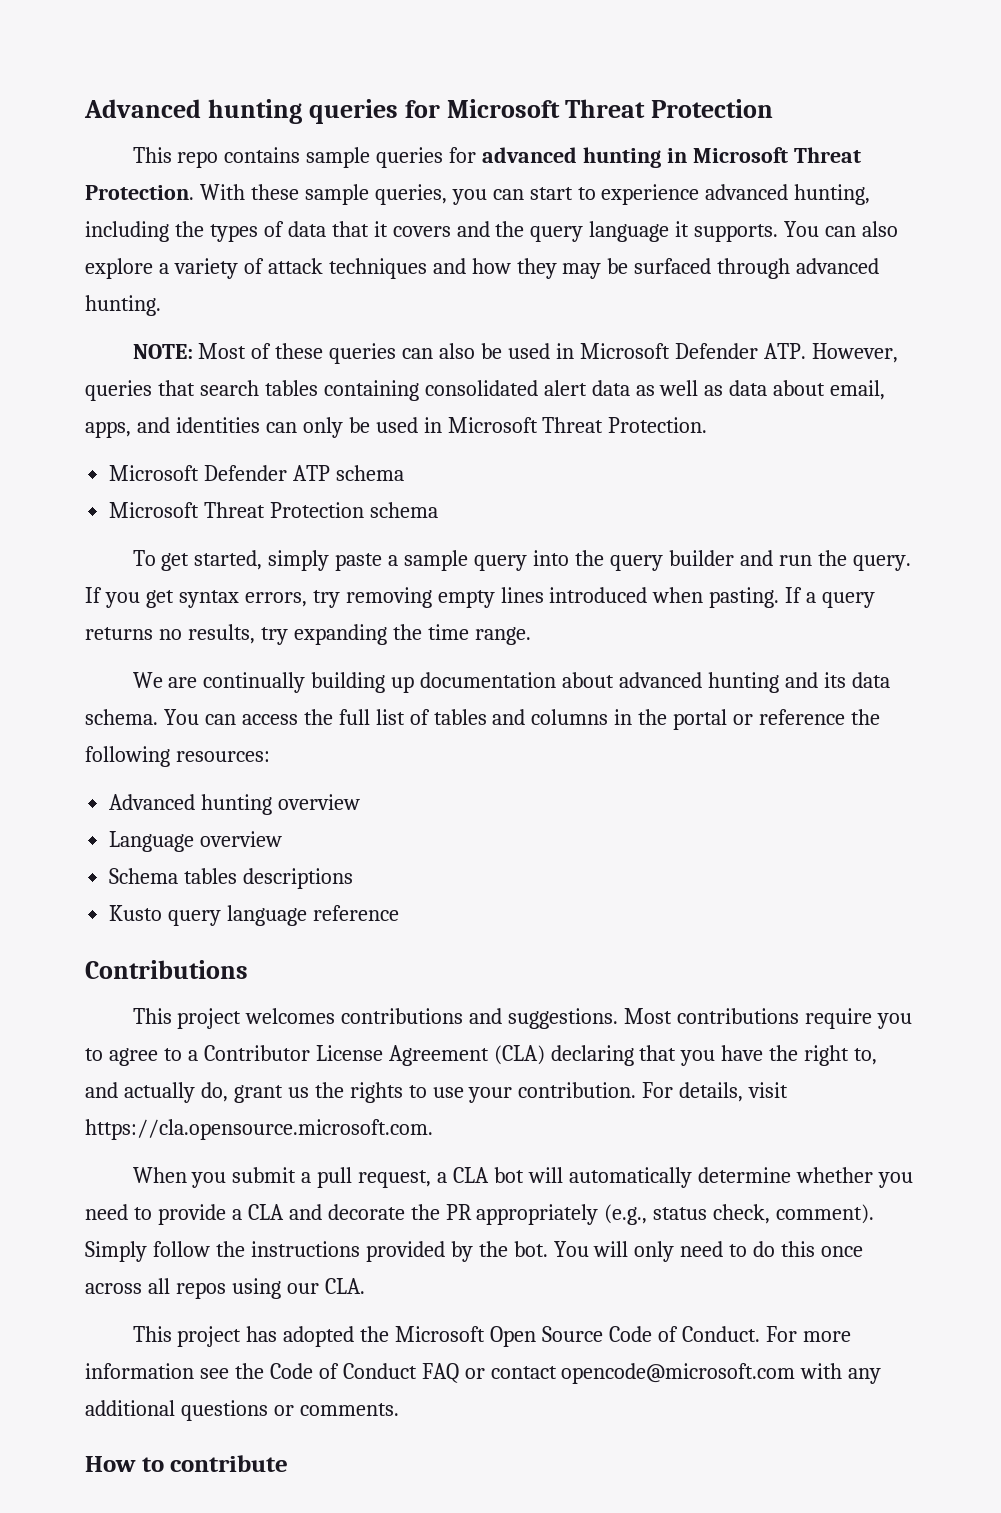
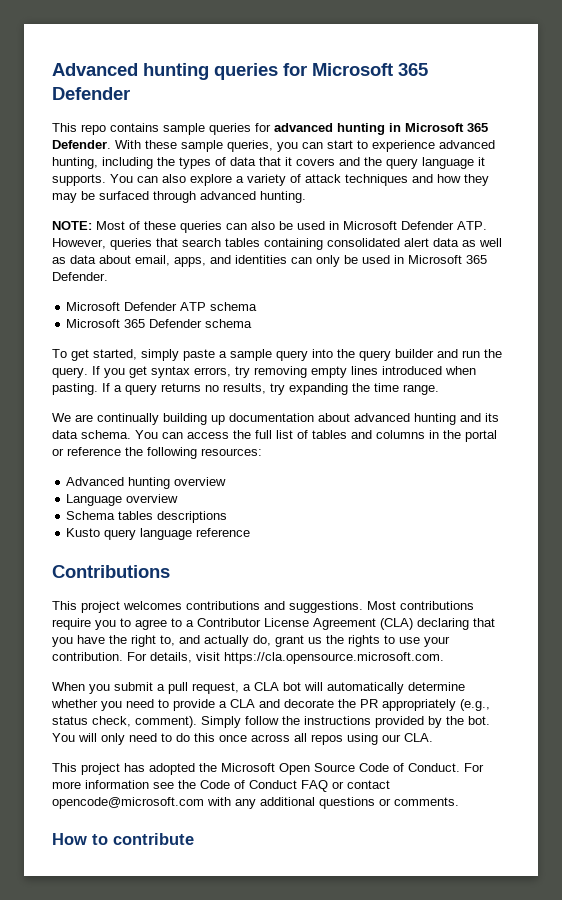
[565,99,774,118] Threat Protection -> [398,63,428,76] [52,87,130,100] 365 Defender
[793,147,861,163] [85,185,194,200] Threat Protection. -> [467,123,488,132] [52,140,111,149] 365 Defender.
[542,417,708,433] Threat Protection. -> [466,255,487,264] [52,272,108,281] 365 Defender.
[204,502,365,518] Threat Protection -> [124,319,203,328] 365 Defender

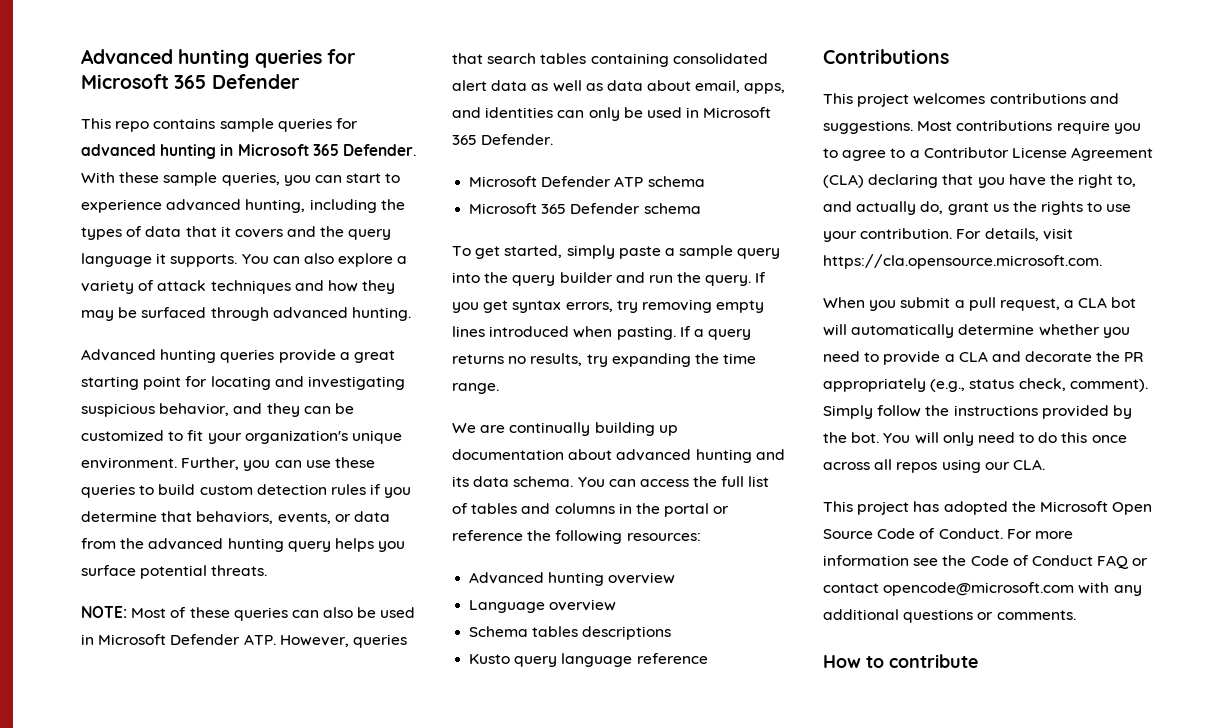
(306, 197) none -> [81,349,395,363] [81,376,405,390] [81,403,354,417] [81,430,402,444] [81,457,375,471] [81,484,412,498] [81,511,390,524] [81,538,406,552] [81,565,268,579] // Advanced hunting queries provide a great starting point for locating and investigating suspicious behavior, and they can be customized to fit your organization's unique environment. Further, you can use these queries to build custom detection rules if you determine that behaviors, events, or data from the advanced hunting query helps you surface potential threats.

